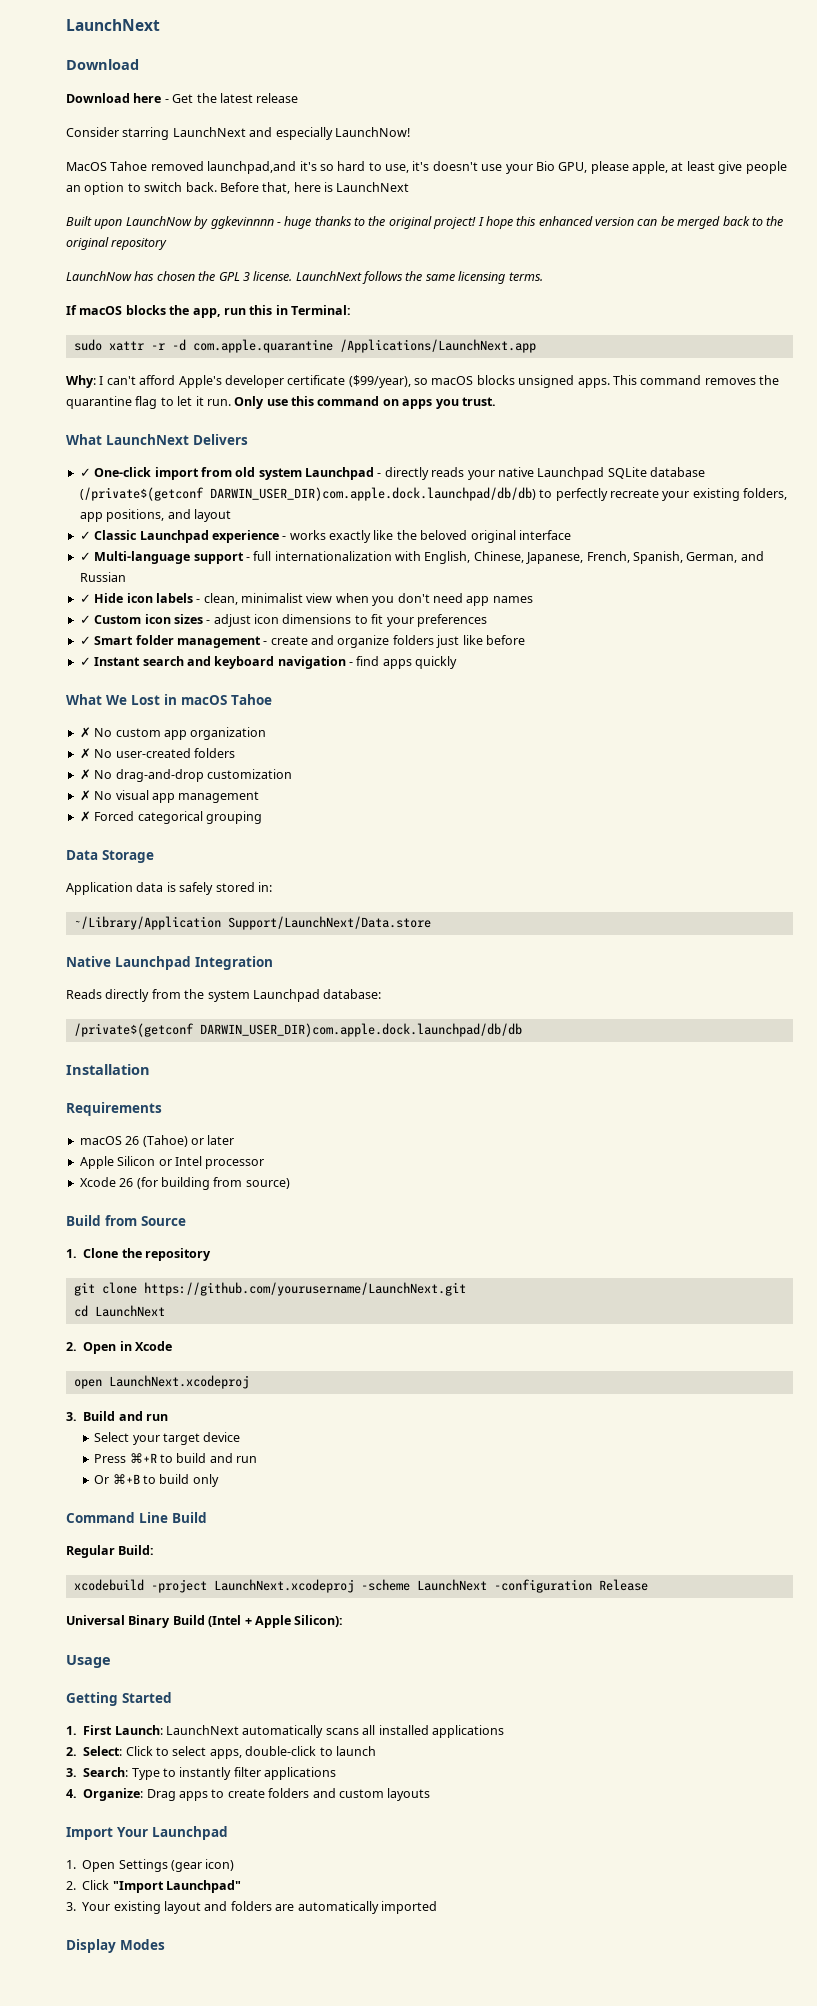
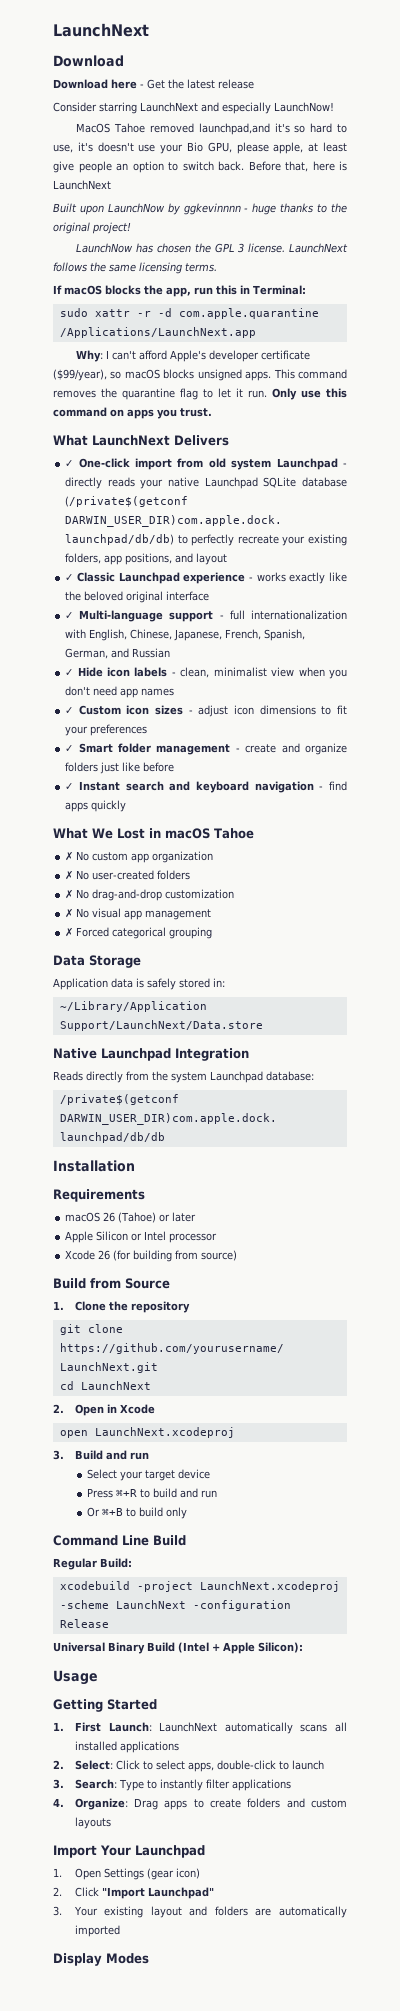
[477,216,784,229] [66,237,168,250] I hope this enhanced version can be merged back to the original repository -> (131, 228) none

